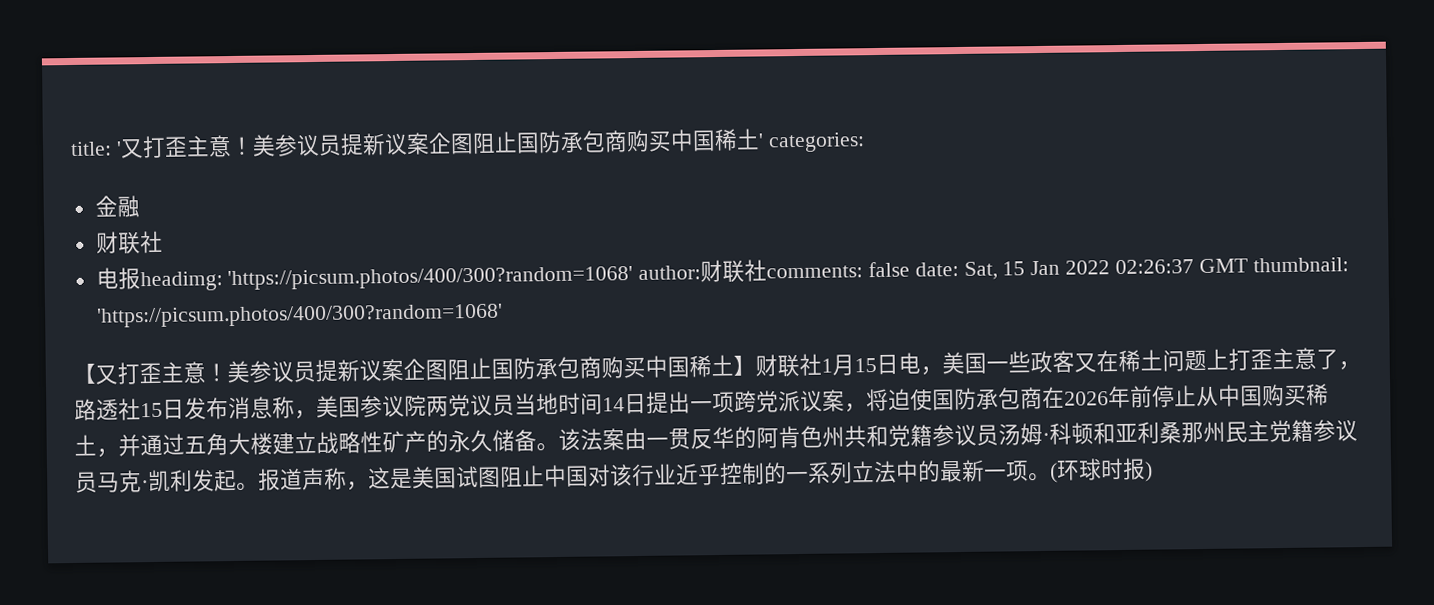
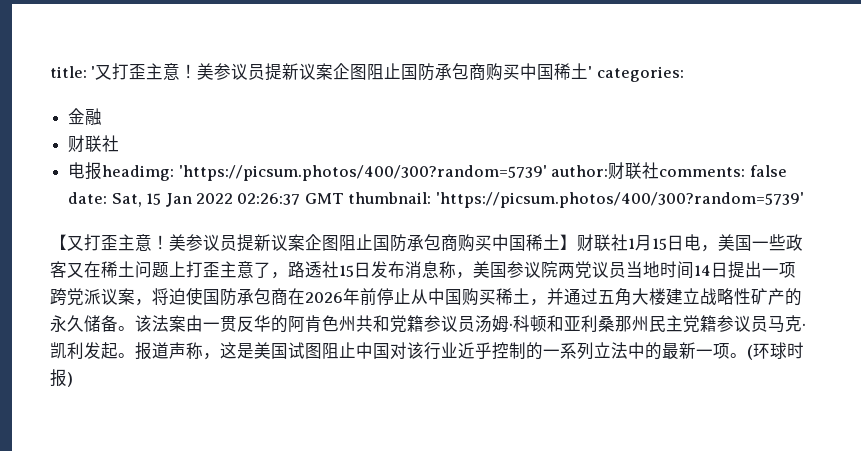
[227,266,634,291] 'https://picsum.photos/400/300?random=1068' -> [178,165,547,181] 'https://picsum.photos/400/300?random=5739'
[96,303,503,328] 'https://picsum.photos/400/300?random=1068' -> [435,192,804,208] 'https://picsum.photos/400/300?random=5739'

